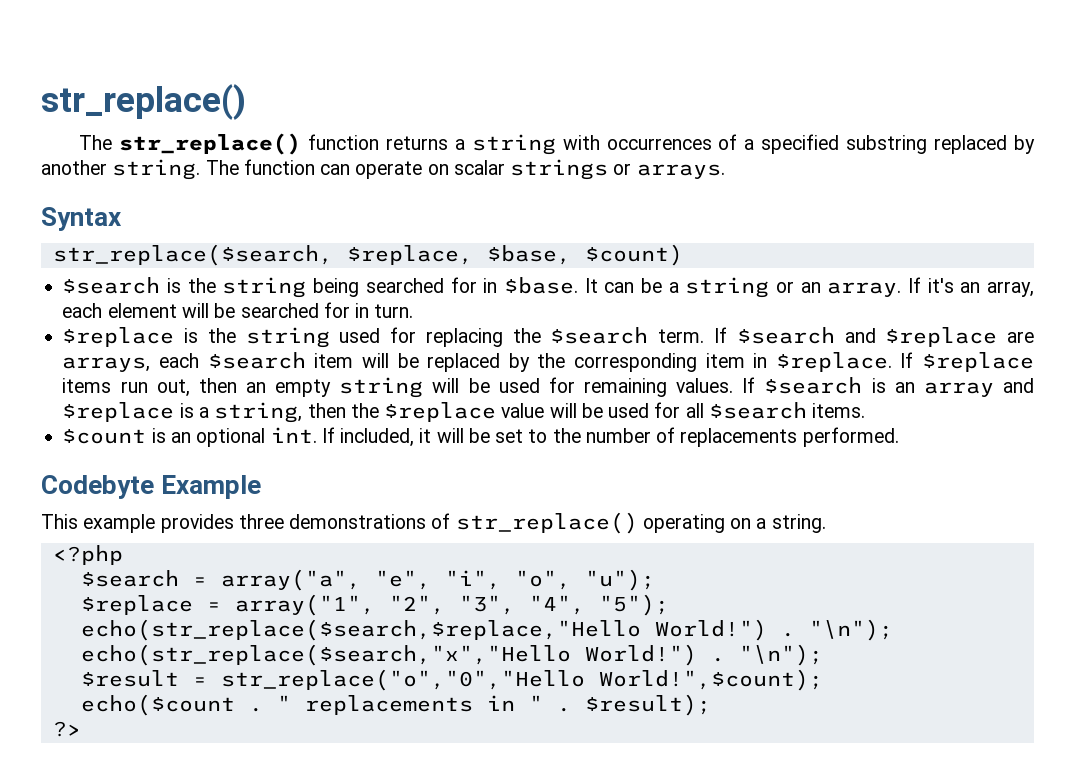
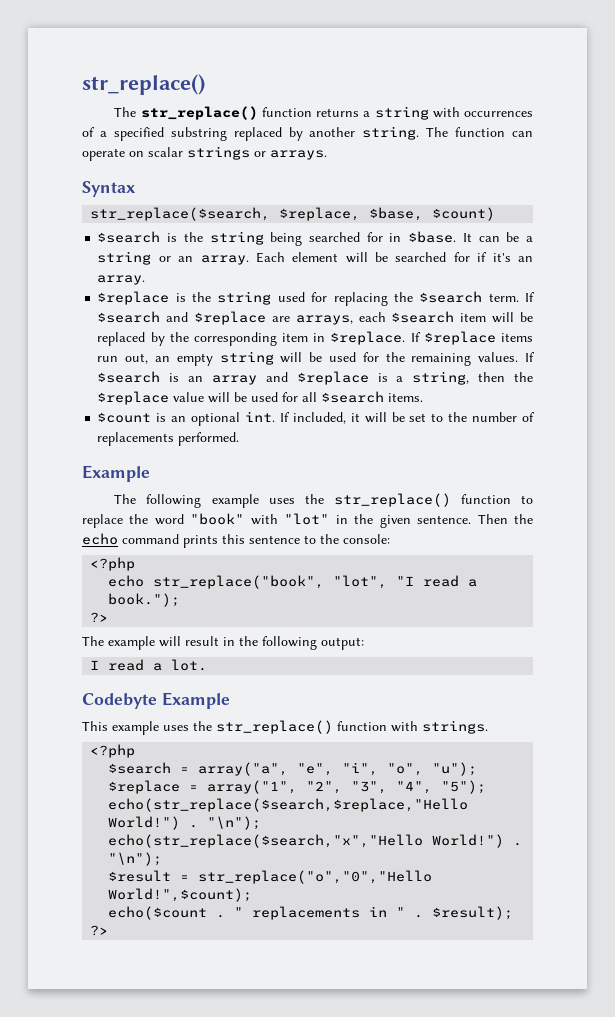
[907,277,1035,297] [62,303,103,318] If it's an array, each -> [255,252,285,263] Each
[355,303,414,318] in turn. -> [477,252,533,262] [97,275,146,285] if it's an array.
[198,378,237,393] then -> (149, 358) none
(575, 385) none -> [385,352,405,362] the
[41,475,262,499] [41,512,826,534] Codebyte Example // This example provides three demonstrations of str_replace() operating on a string. -> [82,465,150,482] [114,493,533,508] [82,513,533,528] [82,533,390,548] [90,557,136,571] [108,575,478,589] [108,593,181,607] [90,612,109,623] [82,636,364,650] [90,659,208,671] [82,692,230,709] [82,720,488,735] Example // The following example uses the str_replace() function to replace the word "book" with "lot" in the given sentence. Then the echo command prints this sentence to the console: // <?php // echo str_replace("book", "lot", "I read a book."); // ?> // The example will result in the following output: // I read a lot. // Codebyte Example // This example uses the str_replace() function with strings.

